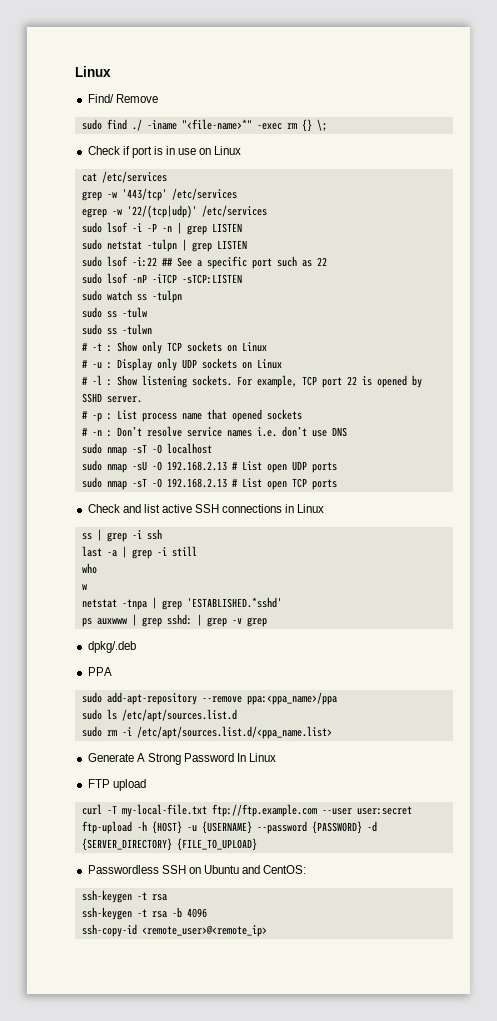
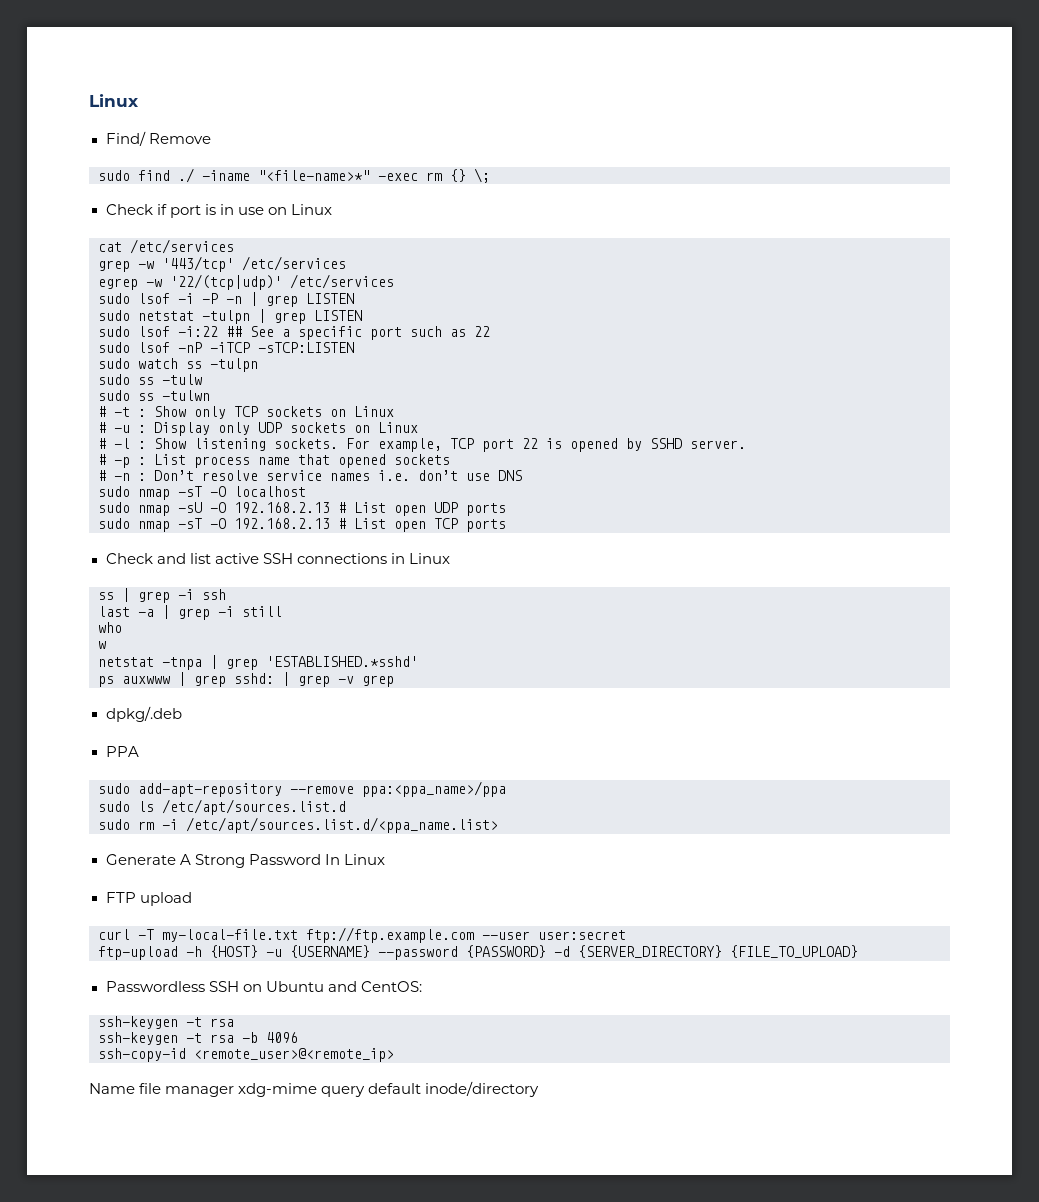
(267, 931) none -> [89,1081,540,1097] // Name file manager xdg-mime query default inode/directory

